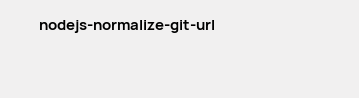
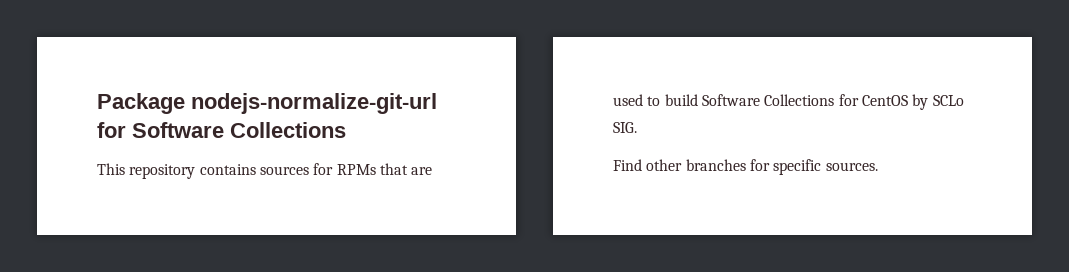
[39,20,215,33] nodejs-normalize-git-url -> [97,93,437,114] [97,122,346,138] [97,163,433,179] [613,94,964,110] [613,122,637,133] [613,159,878,175] Package nodejs-normalize-git-url for Software Collections // This repository contains sources for RPMs that are used to build Software Collections for CentOS by SCLo SIG. // Find other branches for specific sources.

